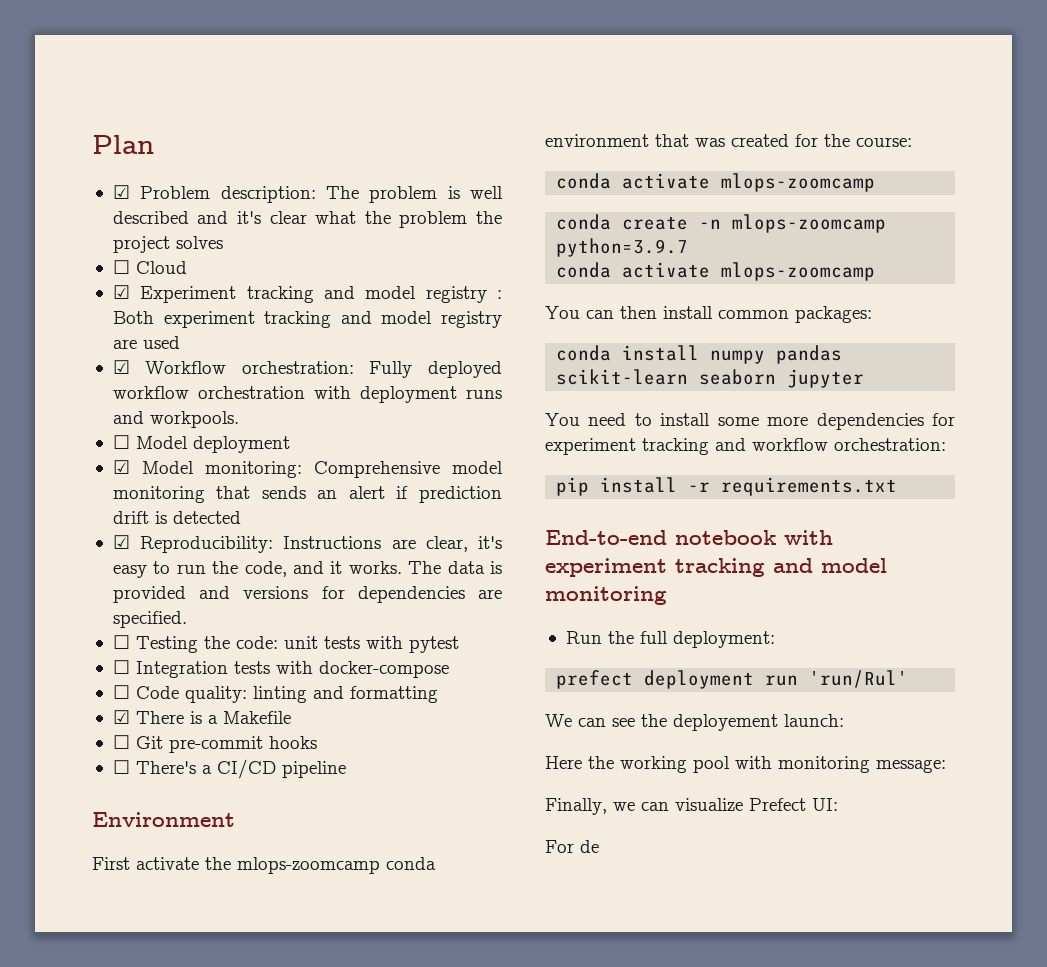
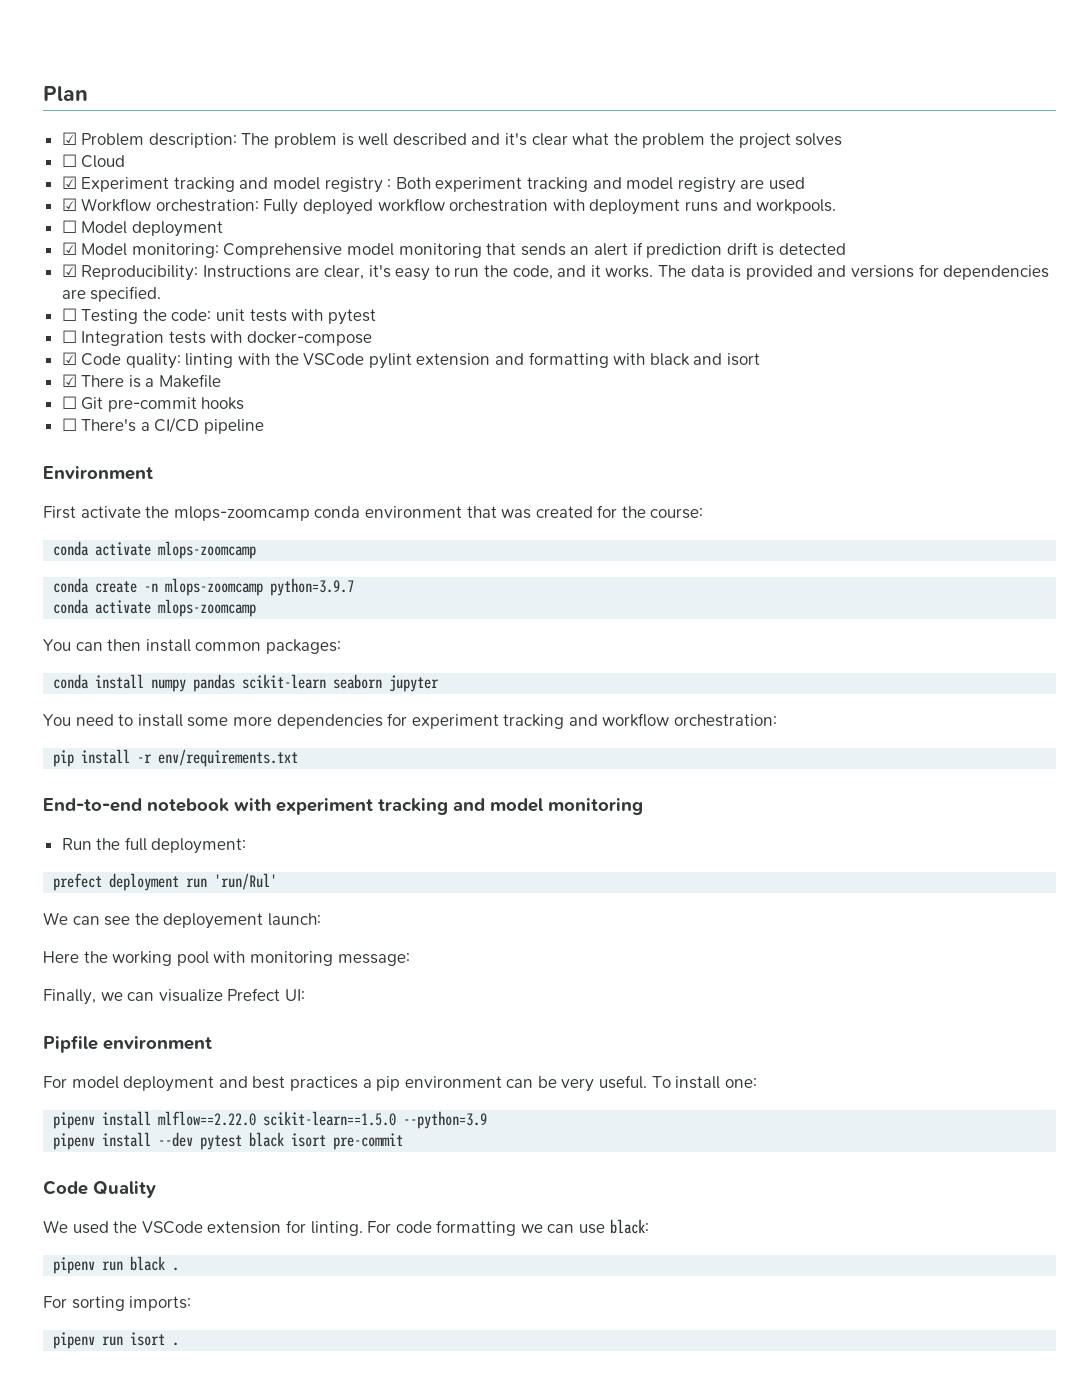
[112,685,130,699] ☐ -> [61,352,77,365] ☑
[312,686,438,703] and formatting -> [238,352,760,369] with the VSCode pylint extension and formatting with black and isort
[721,477,898,496] requirements.txt -> [158,749,299,767] env/requirements.txt
[545,840,599,853] // For de -> [43,1035,212,1053] [43,1075,757,1092] [53,1111,488,1129] [53,1132,404,1150] [43,1180,156,1198] [43,1219,649,1236] [53,1256,180,1274] [43,1296,192,1311] [53,1332,180,1349] // Pipfile environment // For model deployment and best practices a pip environment can be very useful. To install one: // pipenv install mlflow==2.22.0 scikit-learn==1.5.0 --python=3.9 // pipenv install --dev pytest black isort pre-commit // Code Quality // We used the VSCode extension for linting. For code formatting we can use black: // pipenv run black . // For sorting imports: // pipenv run isort .

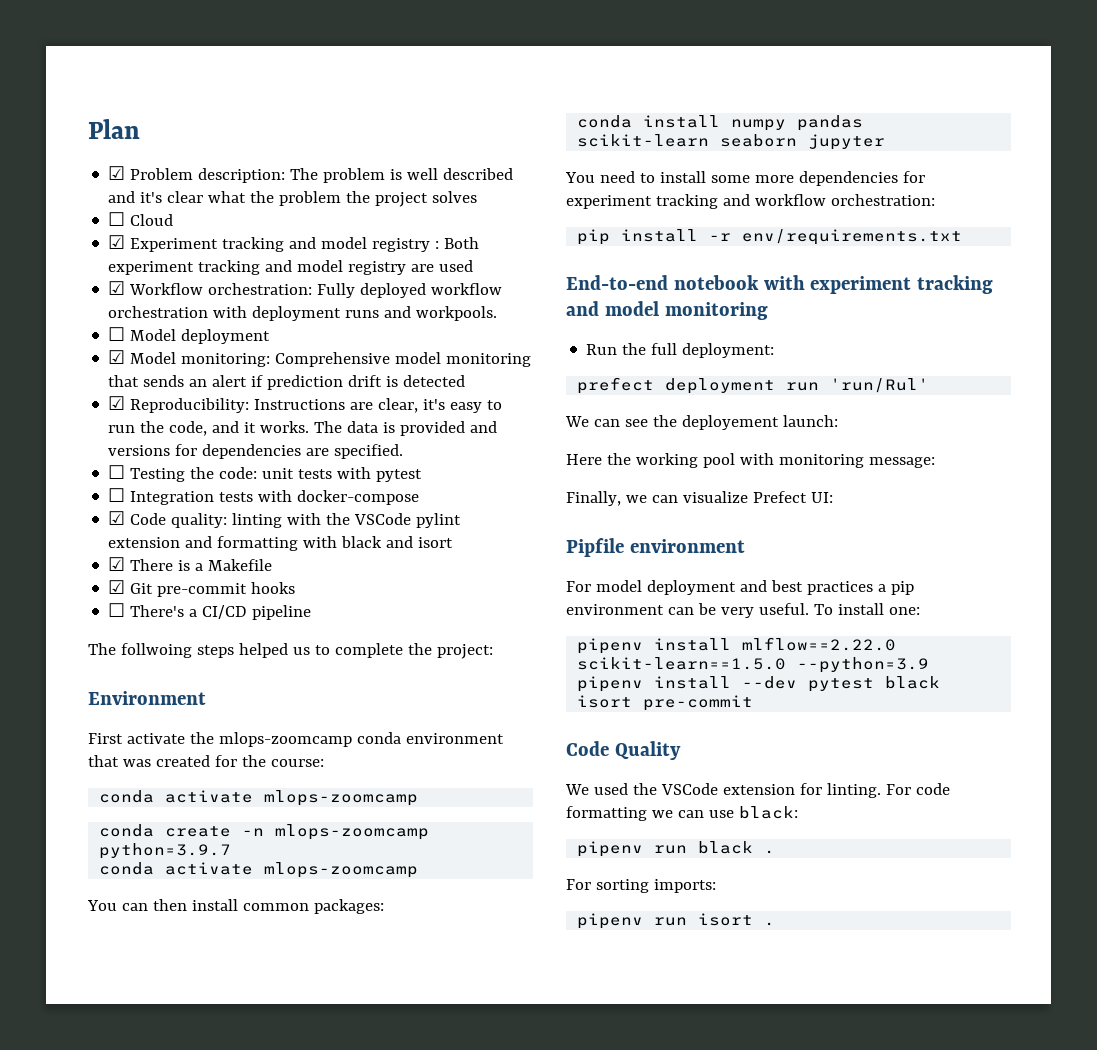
[61,396,77,409] ☐ -> [108,580,126,594] ☑
(265, 426) none -> [88,643,493,659] // The follwoing steps helped us to complete the project:

